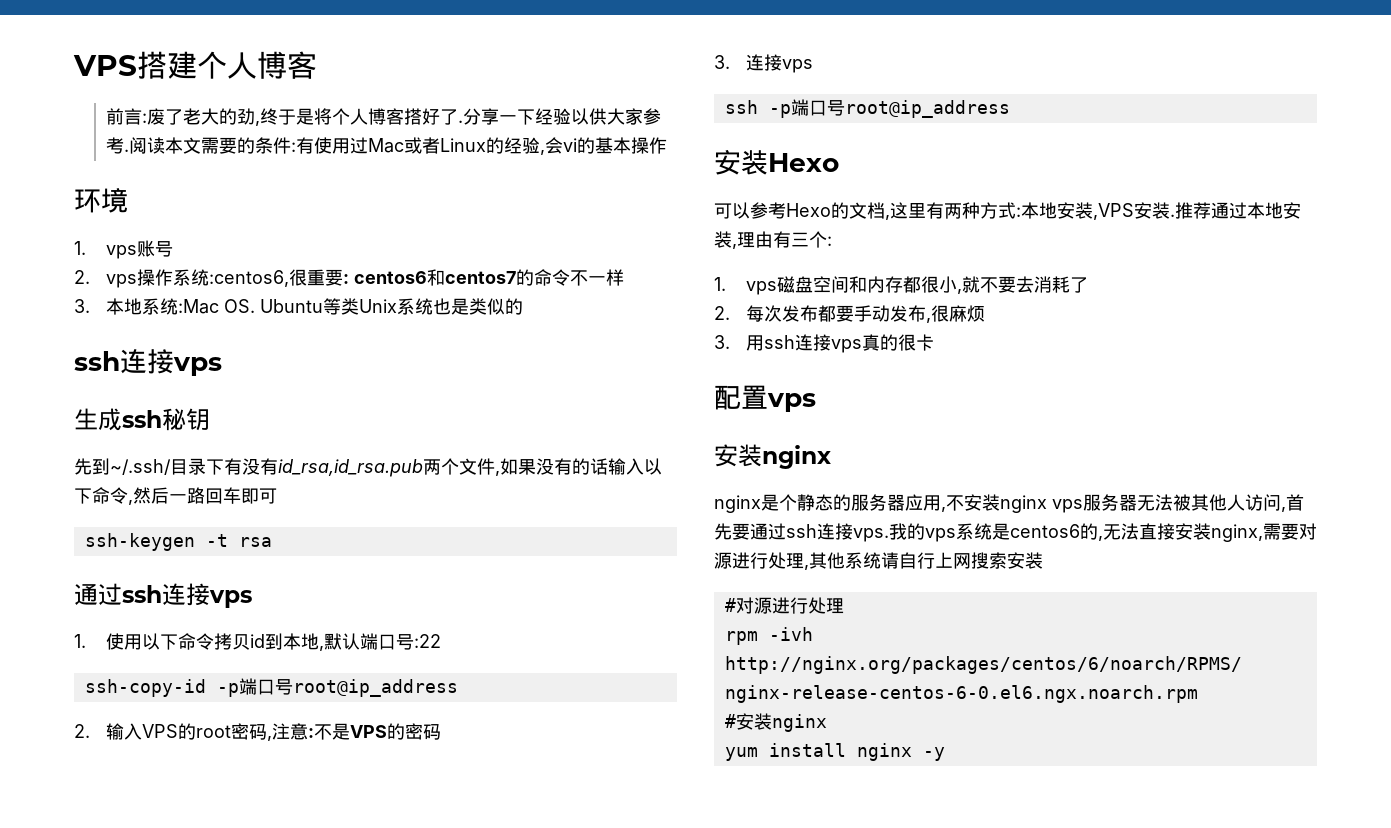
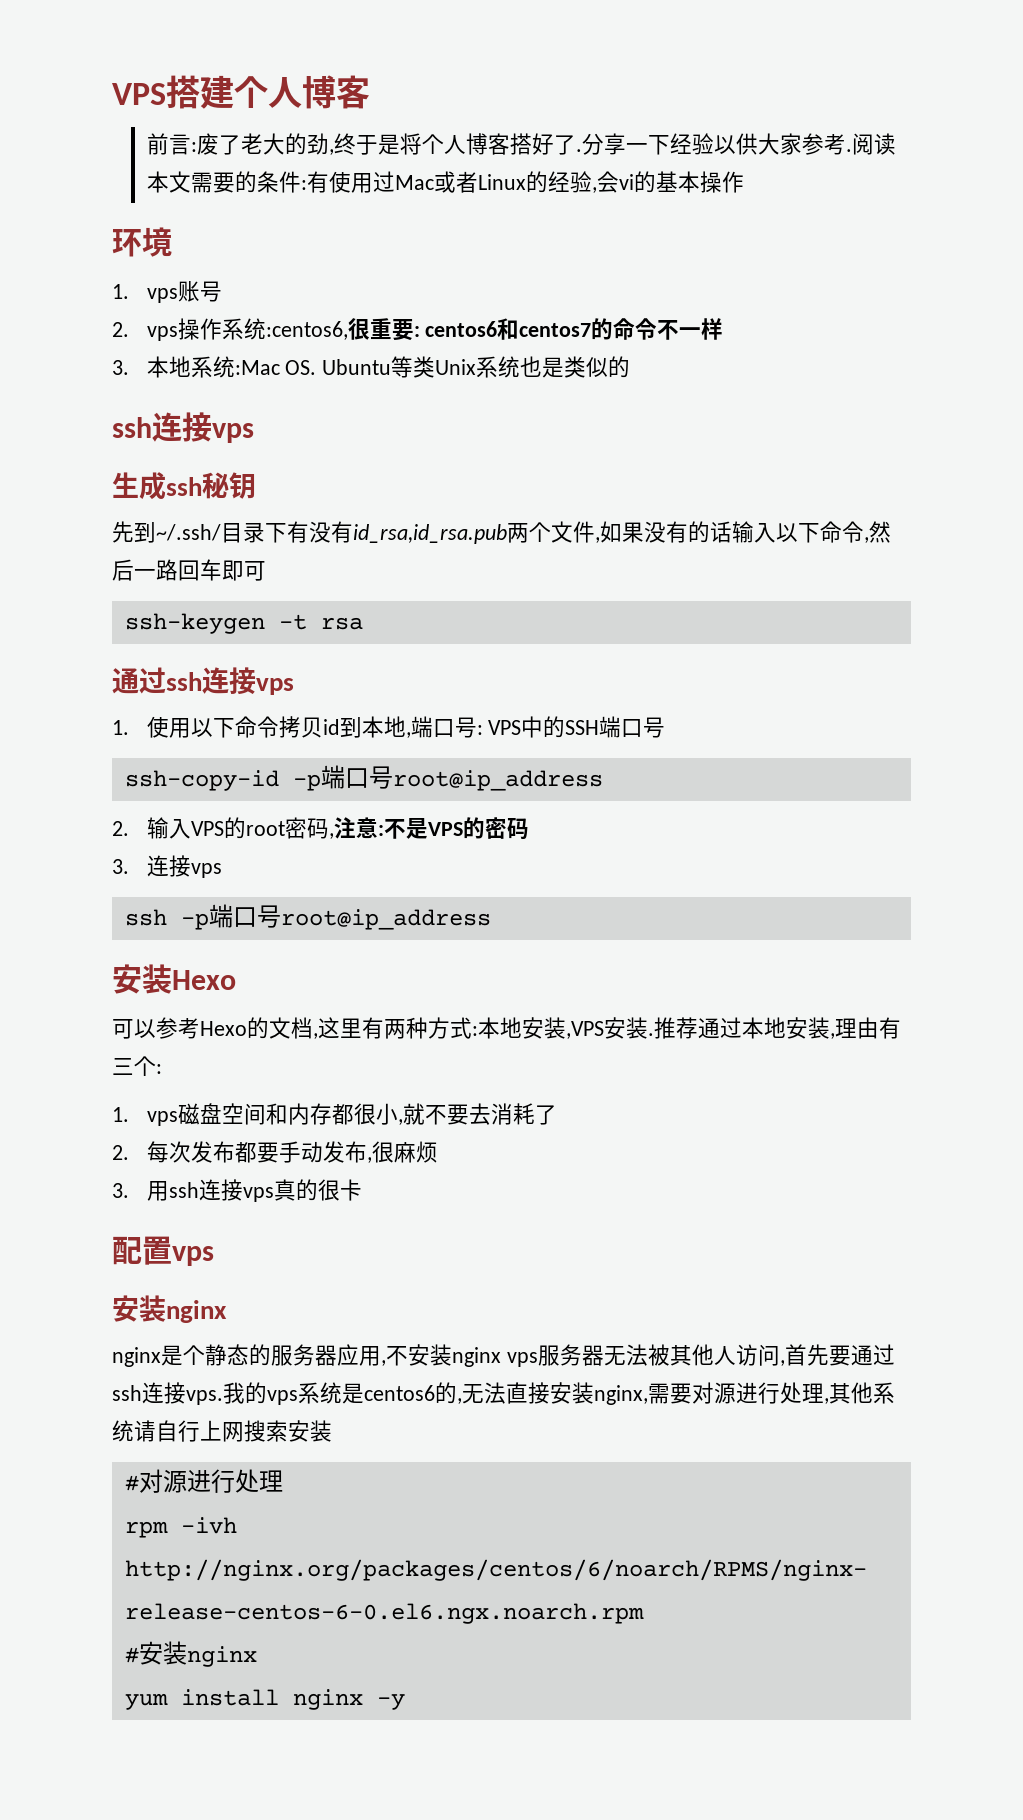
[324,633,442,650] 默认端口号:22 -> [410,716,666,738] 端口号: VPS中的SSH端口号

